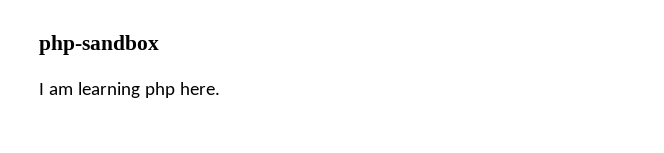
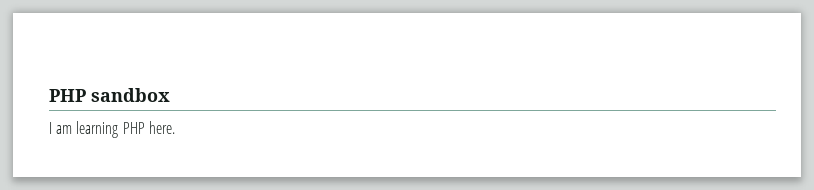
[39,35,159,55] php-sandbox -> [49,88,170,102] PHP sandbox
[144,82,175,98] php -> [122,122,145,134] PHP

